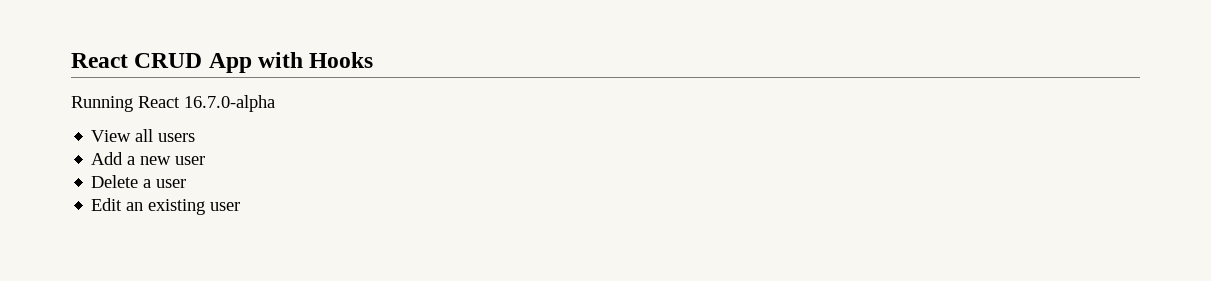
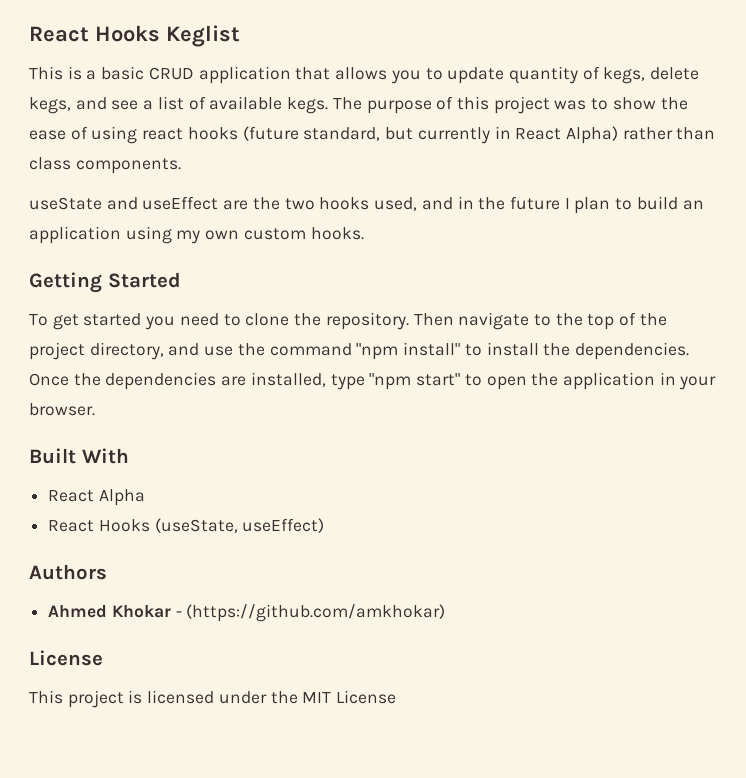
[71,52,374,73] [71,95,275,112] [91,129,196,142] [91,152,206,165] [91,175,187,188] [91,198,241,215] React CRUD App with Hooks // Running React 16.7.0-alpha // View all users // Add a new user // Delete a user // Edit an existing user -> [29,25,240,47] [29,66,700,84] [29,96,688,114] [29,126,716,144] [29,157,181,174] [29,196,704,214] [29,226,364,244] [29,272,181,293] [29,312,667,330] [29,342,689,360] [29,372,717,390] [29,403,95,416] [29,448,129,464] [48,489,145,506] [48,518,325,533] [29,564,107,580] [48,604,446,622] [29,650,103,666] [29,690,397,708] React Hooks Keglist // This is a basic CRUD application that allows you to update quantity of kegs, delete kegs, and see a list of available kegs. The purpose of this project was to show the ease of using react hooks (future standard, but currently in React Alpha) rather than class components. // useState and useEffect are the two hooks used, and in the future I plan to build an application using my own custom hooks. // Getting Started // To get started you need to clone the repository. Then navigate to the top of the project directory, and use the command "npm install" to install the dependencies. Once the dependencies are installed, type "npm start" to open the application in your browser. // Built With // React Alpha // React Hooks (useState, useEffect) // Authors // Ahmed Khokar - (https://github.com/amkhokar) // License // This project is licensed under the MIT License

